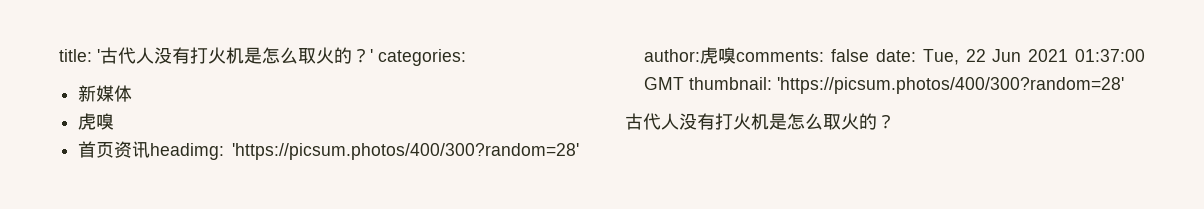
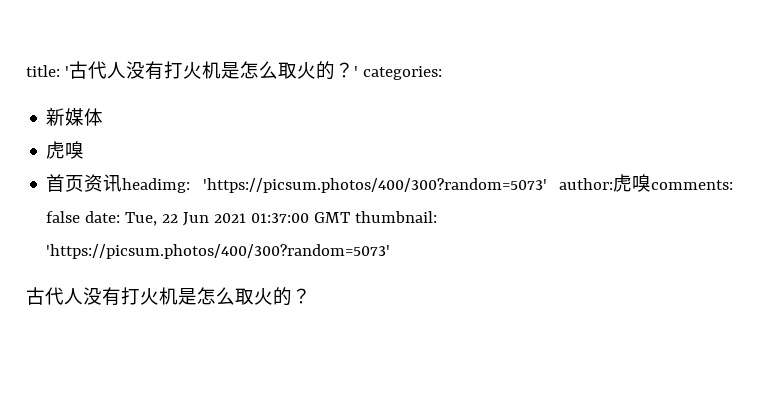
[232,143,579,160] 'https://picsum.photos/400/300?random=28' -> [202,178,547,193] 'https://picsum.photos/400/300?random=5073'
[777,77,1125,94] 'https://picsum.photos/400/300?random=28' -> [46,244,391,259] 'https://picsum.photos/400/300?random=5073'

